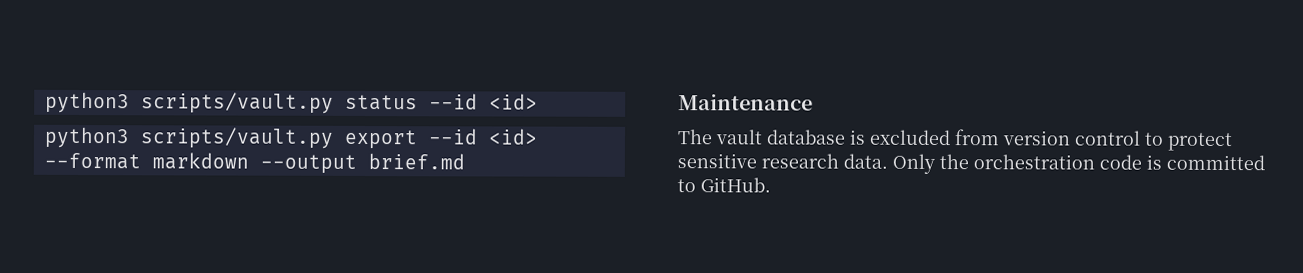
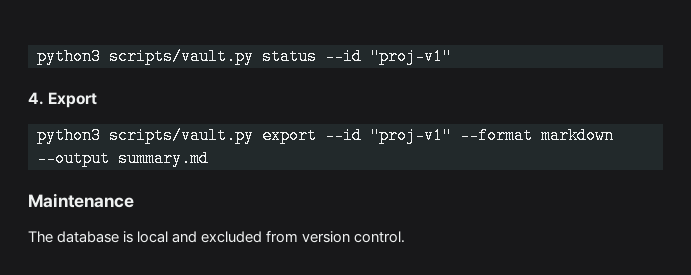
[488,93,538,110] <id> -> [370,48,452,65] [28,92,98,108] "proj-v1" // 4. Export
[487,128,538,145] <id> -> [370,127,452,144] "proj-v1"
[367,153,465,170] brief.md -> [118,150,209,167] summary.md
[715,129,763,145] vault -> (53, 237) none
(866, 137) none -> [137,231,198,243] local and
[1074,130,1233,152] [677,153,1265,174] [677,177,771,193] control to protect sensitive research data. Only the orchestration code is committed to GitHub. -> [354,231,406,243] control.

